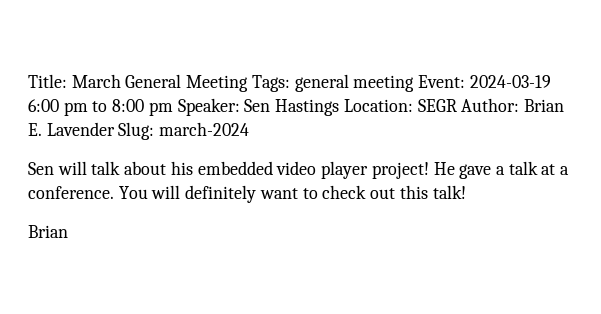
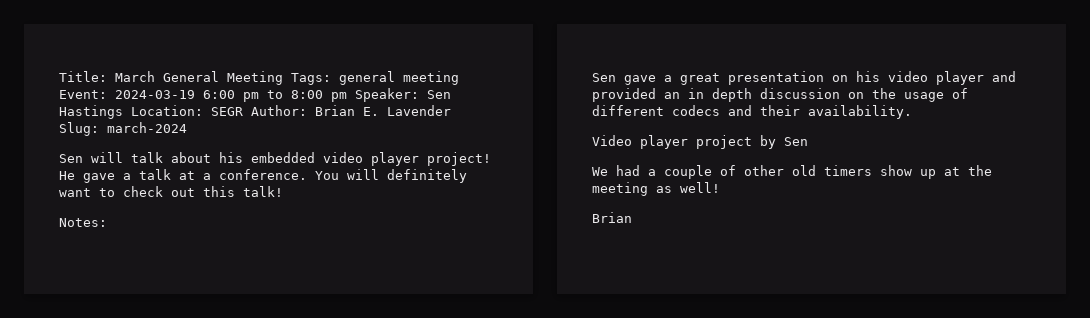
(466, 192) none -> [59,218,107,227] [592,71,1016,85] [592,88,968,102] [592,105,912,119] [592,135,808,149] [592,165,992,179] [592,182,720,196] // Notes: // Sen gave a great presentation on his video player and provided an in depth discussion on the usage of different codecs and their availability. // Video player project by Sen // We had a couple of other old timers show up at the meeting as well!

